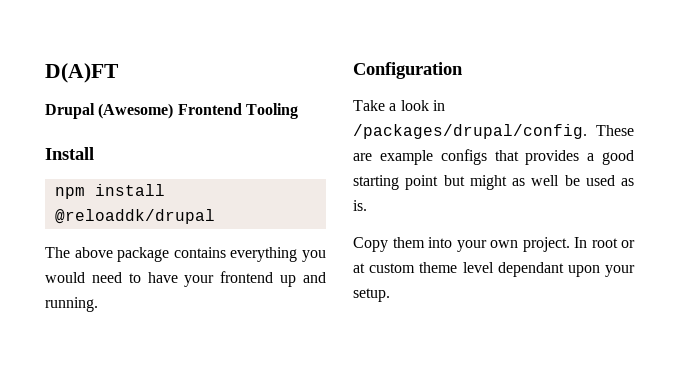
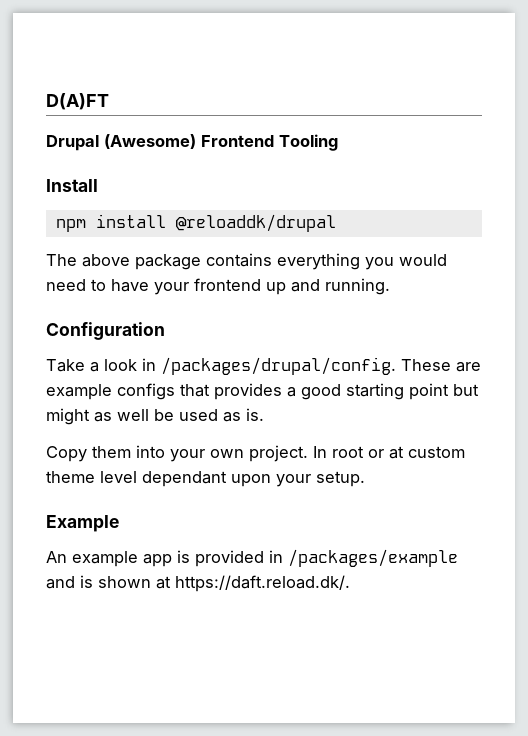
(390, 295) none -> [46,515,119,532] [46,549,458,567] [46,575,350,592] // Example // An example app is provided in /packages/example and is shown at https://daft.reload.dk/.

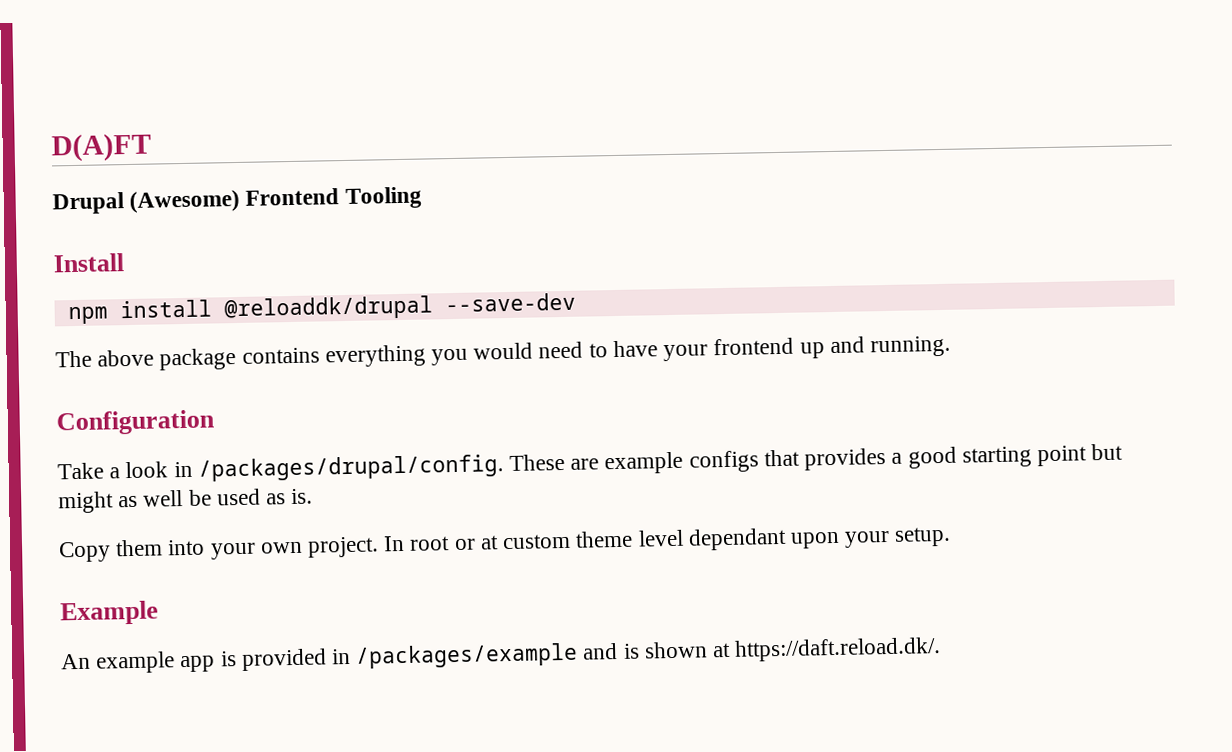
(336, 223) none -> [444,292,576,313] --save-dev

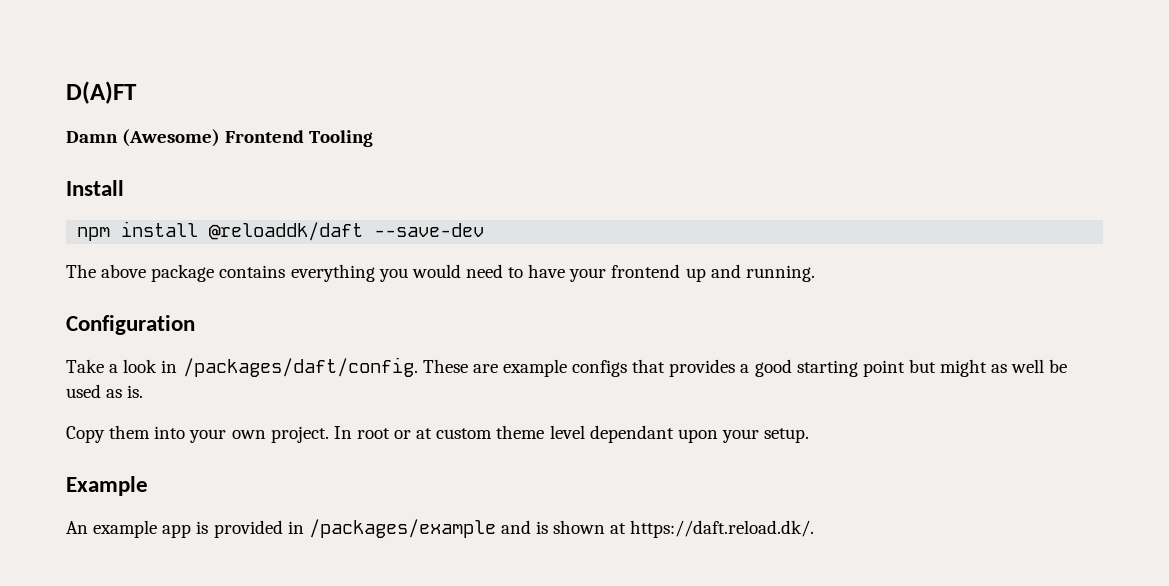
[52,192,124,215] Drupal -> [66,131,118,143] Damn
[223,295,433,322] @reloaddk/drupal -> [209,222,364,241] @reloaddk/daft
[197,454,504,482] /packages/drupal/config. -> [182,357,418,377] /packages/daft/config.

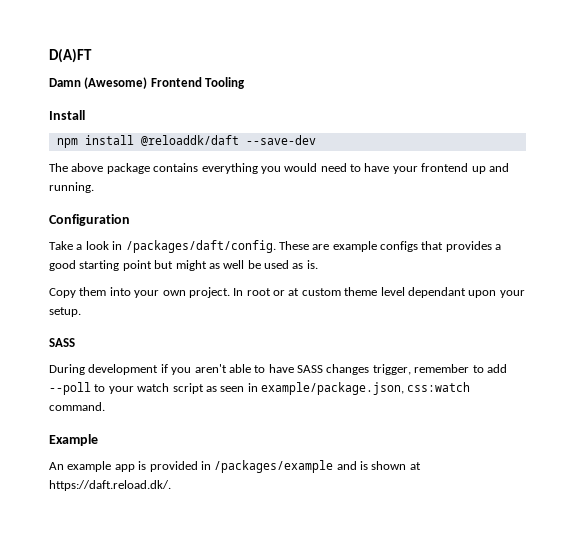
(810, 435) none -> [49,338,75,347] [49,364,507,375] [49,382,471,395] [49,402,105,411] // SASS // During development if you aren't able to have SASS changes trigger, remember to add --poll to your watch script as seen in example/package.json, css:watch command.

